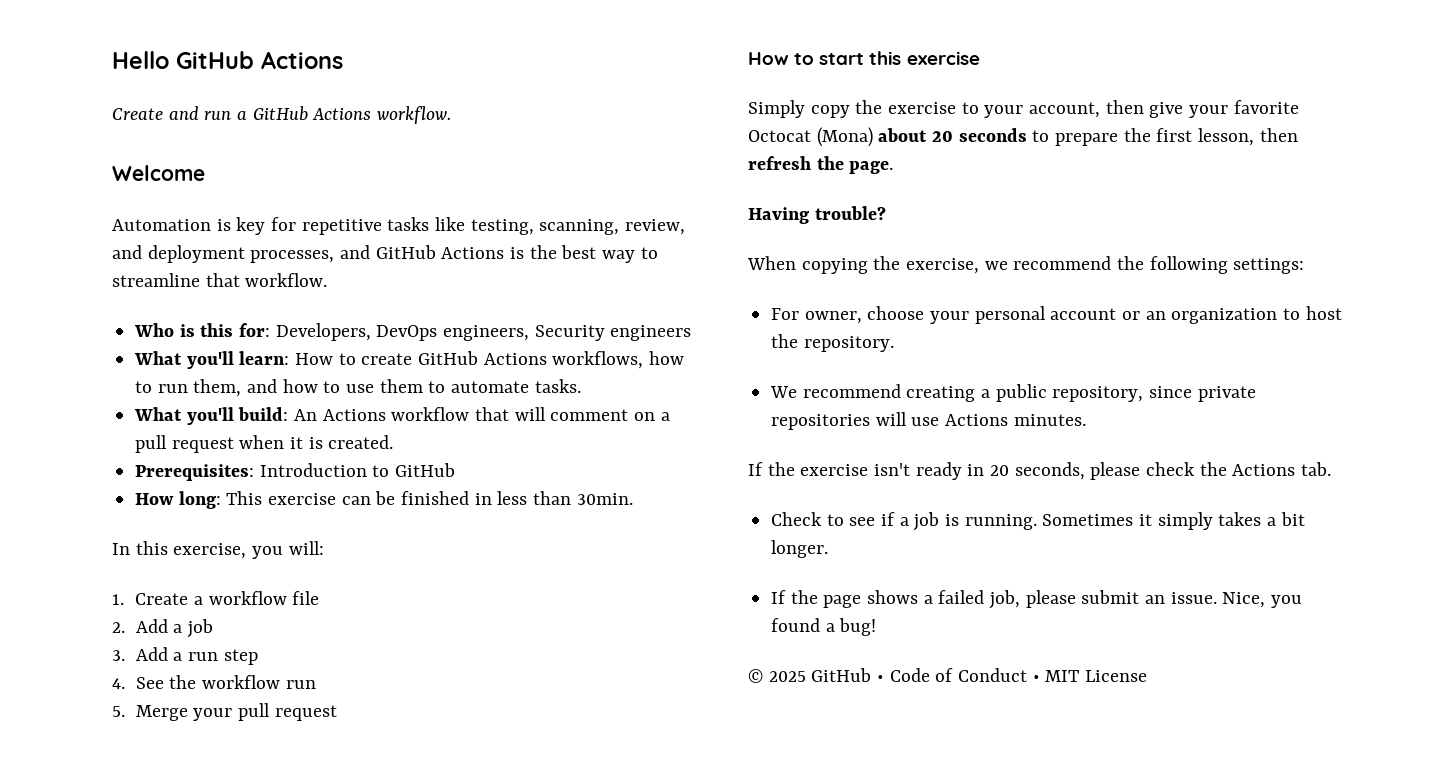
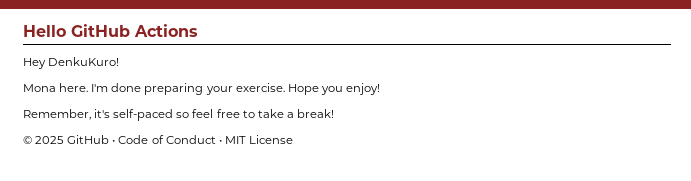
[112,106,452,124] [112,165,205,181] [112,217,686,235] [112,245,658,263] [112,273,328,287] [134,323,692,341] [134,351,685,369] [135,379,581,397] [134,407,670,425] [135,435,394,453] [135,463,456,481] [135,491,633,509] [112,541,324,559] [112,591,320,605] [112,619,213,638] [112,647,258,665] [112,675,316,689] [112,703,337,721] [748,51,980,65] [748,100,1299,118] [748,127,1298,147] [748,156,894,174] [748,206,886,224] [747,256,1305,274] [771,306,1342,324] [771,334,894,352] [770,384,1256,402] [771,412,1086,430] [748,462,1332,480] [771,512,1305,531] [771,540,829,558] [771,590,1303,609] [771,618,877,636] Create and run a GitHub Actions workflow. // Welcome // Automation is key for repetitive tasks like testing, scanning, review, and deployment processes, and GitHub Actions is the best way to streamline that workflow. // Who is this for: Developers, DevOps engineers, Security engineers // What you'll learn: How to create GitHub Actions workflows, how to run them, and how to use them to automate tasks. // What you'll build: An Actions workflow that will comment on a pull request when it is created. // Prerequisites: Introduction to GitHub // How long: This exercise can be finished in less than 30min. // In this exercise, you will: // 1. Create a workflow file // 2. Add a job // 3. Add a run step // 4. See the workflow run // 5. Merge your pull request // How to start this exercise // Simply copy the exercise to your account, then give your favorite Octocat (Mona) about 20 seconds to prepare the first lesson, then refresh the page. // Having trouble? // When copying the exercise, we recommend the following settings: // For owner, choose your personal account or an organization to host the repository. // We recommend creating a public repository, since private repositories will use Actions minutes. // If the exercise isn't ready in 20 seconds, please check the Actions tab. // Check to see if a job is running. Sometimes it simply takes a bit longer. // If the page shows a failed job, please submit an issue. Nice, you found a bug! -> [23,57,120,69] [23,83,380,95] [23,109,334,121] Hey DenkuKuro! // Mona here. I'm done preparing your exercise. Hope you enjoy! // Remember, it's self-paced so feel free to take a break!

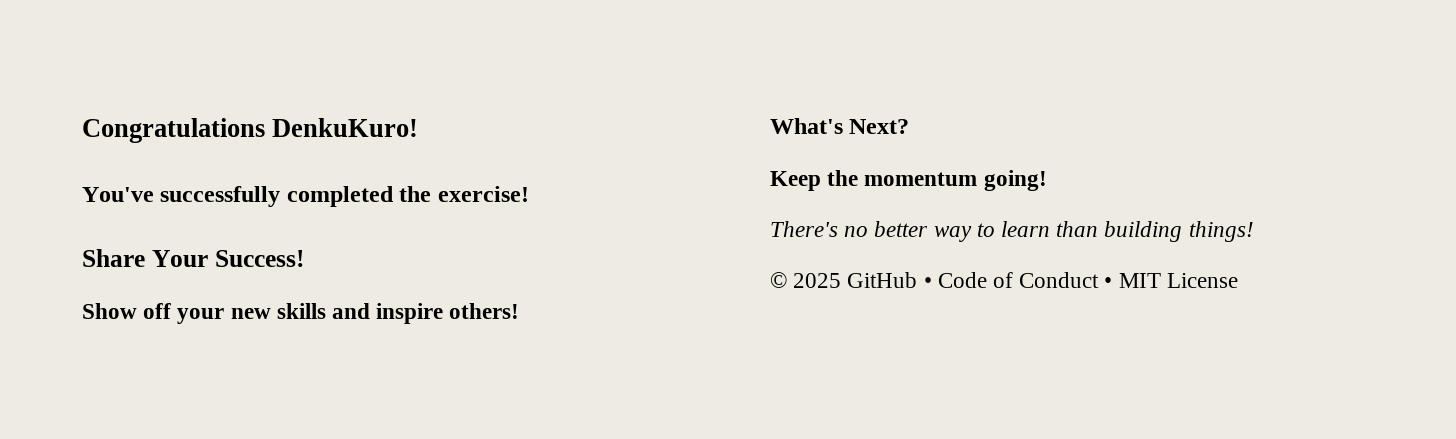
[23,24,198,37] [23,57,120,69] [23,83,380,95] [23,109,334,121] Hello GitHub Actions // Hey DenkuKuro! // Mona here. I'm done preparing your exercise. Hope you enjoy! // Remember, it's self-paced so feel free to take a break! -> [82,118,419,143] [82,186,529,207] [82,249,304,267] [82,303,520,324] [770,118,910,134] [770,170,1047,191] [770,221,1254,242] Congratulations DenkuKuro! // You've successfully completed the exercise! // Share Your Success! // Show off your new skills and inspire others! // What's Next? // Keep the momentum going! // There's no better way to learn than building things!

